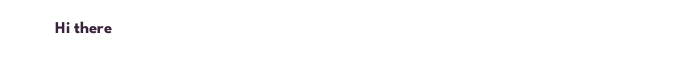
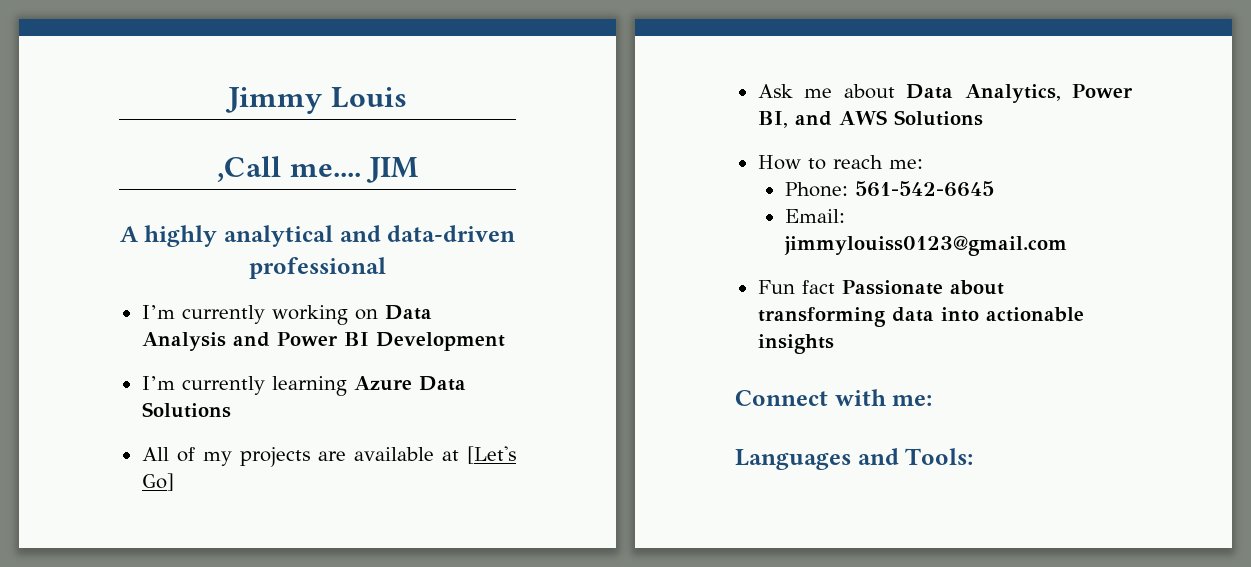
[55,21,113,34] Hi there -> [225,87,407,114] [217,156,418,183] [119,225,516,247] [249,257,386,279] [141,305,432,325] [141,332,505,351] [141,376,466,396] [141,402,231,418] [141,446,516,467] [141,473,174,491] [757,84,1134,103] [757,110,983,128] [757,155,923,170] [784,181,994,197] [784,209,845,223] [783,235,1067,256] [757,280,1004,295] [757,307,1084,327] [757,334,834,354] [735,389,933,406] [735,448,974,470] Jimmy Louis // ,Call me.... JIM // A highly analytical and data-driven professional // I’m currently working on Data Analysis and Power BI Development // I’m currently learning Azure Data Solutions // All of my projects are available at [Let's Go] // Ask me about Data Analytics, Power BI, and AWS Solutions // How to reach me: // Phone: 561-542-6645 // Email: jimmylouiss0123@gmail.com // Fun fact Passionate about transforming data into actionable insights // Connect with me: // Languages and Tools:

